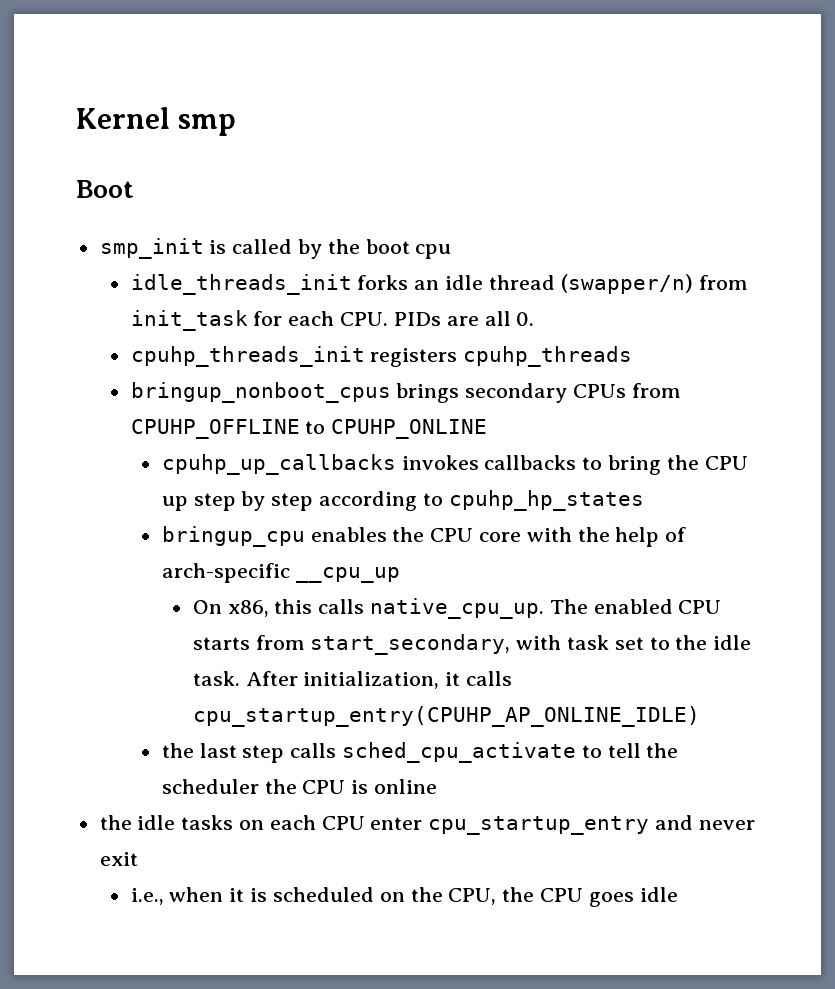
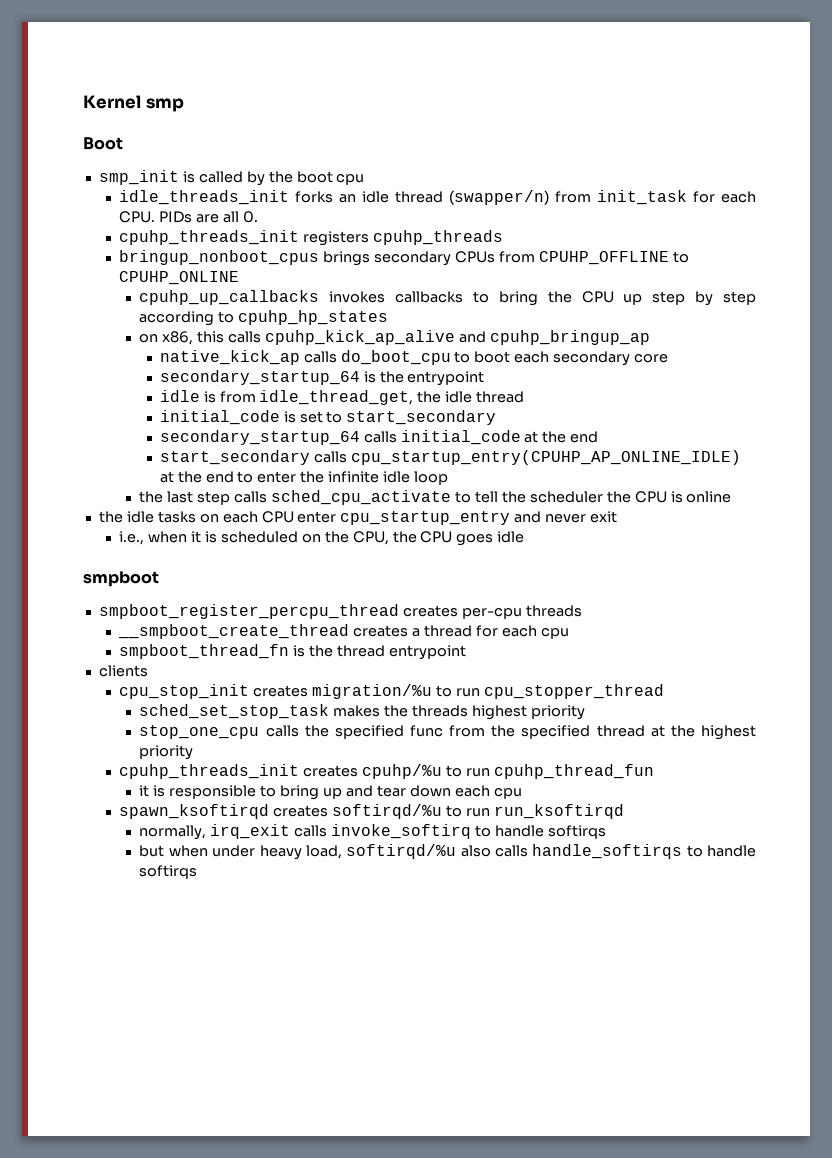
[161,526,687,547] [161,563,400,583] [192,598,722,619] [192,634,752,655] [192,671,512,689] [192,706,700,727] bringup_cpu enables the CPU core with the help of arch-specific __cpu_up // On x86, this calls native_cpu_up. The enabled CPU starts from start_secondary, with task set to the idle task. After initialization, it calls cpu_startup_entry(CPUHP_AP_ONLINE_IDLE) -> [139,330,650,345] [159,350,669,366] [159,370,485,386] [159,390,525,405] [159,410,497,425] [159,430,599,445] [159,450,741,465] [159,471,448,485] on x86, this calls cpuhp_kick_ap_alive and cpuhp_bringup_ap // native_kick_ap calls do_boot_cpu to boot each secondary core // secondary_startup_64 is the entrypoint // idle is from idle_thread_get, the idle thread // initial_code is set to start_secondary // secondary_startup_64 calls initial_code at the end // start_secondary calls cpu_startup_entry(CPUHP_AP_ONLINE_IDLE) at the end to enter the infinite idle loop
(678, 894) none -> [83,571,159,587] [98,604,582,619] [118,624,569,639] [119,644,466,660] [98,665,148,677] [119,684,664,699] [139,704,586,720] [139,725,756,740] [139,745,194,760] [119,764,654,779] [139,785,522,800] [119,804,624,819] [139,824,606,840] [139,844,756,860] [139,865,198,879] // smpboot // smpboot_register_percpu_thread creates per-cpu threads // __smpboot_create_thread creates a thread for each cpu // smpboot_thread_fn is the thread entrypoint // clients // cpu_stop_init creates migration/%u to run cpu_stopper_thread // sched_set_stop_task makes the threads highest priority // stop_one_cpu calls the specified func from the specified thread at the highest priority // cpuhp_threads_init creates cpuhp/%u to run cpuhp_thread_fun // it is responsible to bring up and tear down each cpu // spawn_ksoftirqd creates softirqd/%u to run run_ksoftirqd // normally, irq_exit calls invoke_softirq to handle softirqs // but when under heavy load, softirqd/%u also calls handle_softirqs to handle softirqs

